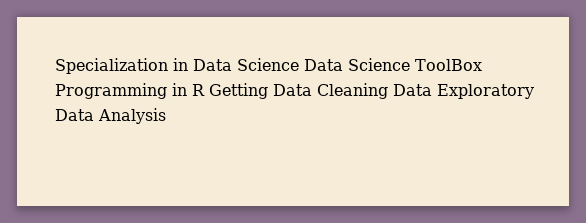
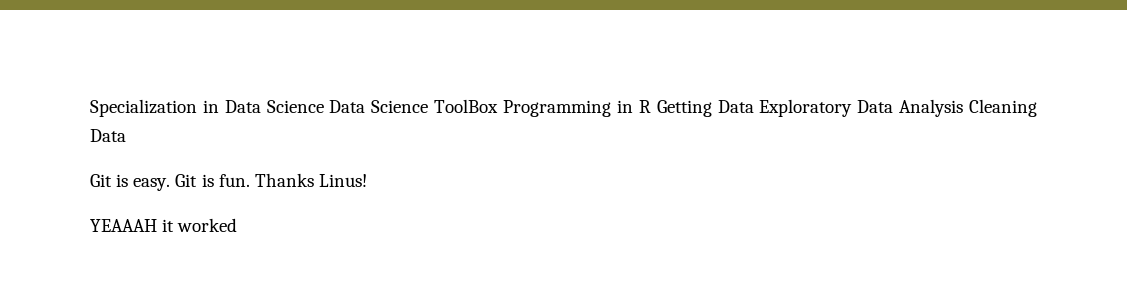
[317,83,432,99] Cleaning Data -> (754, 106) none
(166, 116) none -> [969,99,1037,117] [90,129,126,142] [90,173,367,191] [90,218,238,232] Cleaning Data // Git is easy. Git is fun. Thanks Linus! // YEAAAH it worked

